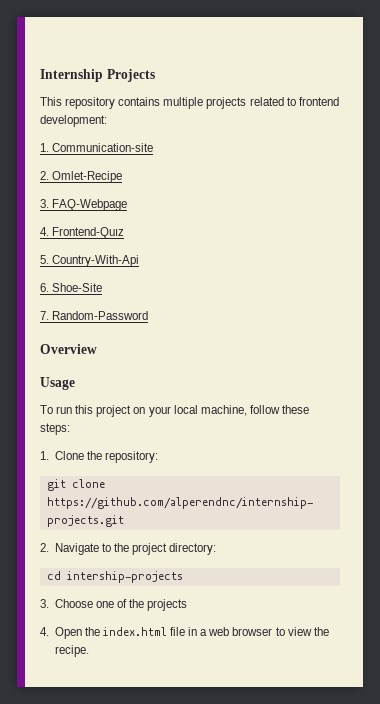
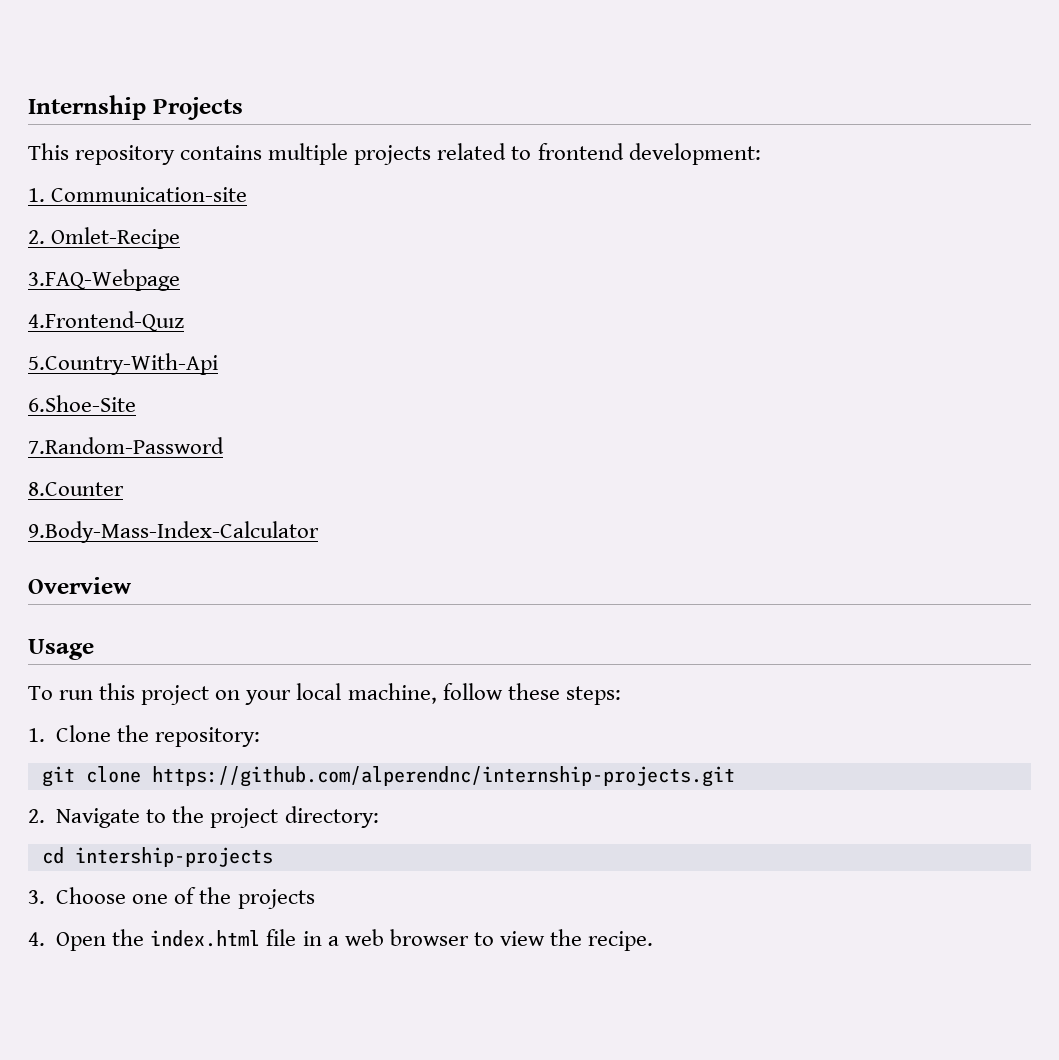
[40,199,128,211] [40,227,125,239] [40,255,140,267] [40,283,103,292] [40,311,149,320] 3. FAQ-Webpage // 4. Frontend-Quız // 5. Country-With-Api // 6. Shoe-Site // 7. Random-Password -> [28,269,180,291] [28,311,184,332] [28,353,218,375] [28,395,136,412] [28,437,224,454] [28,482,124,496] [28,521,319,543] 3.FAQ-Webpage // 4.Frontend-Quız // 5.Country-With-Api // 6.Shoe-Site // 7.Random-Password // 8.Counter // 9.Body-Mass-Index-Calculator

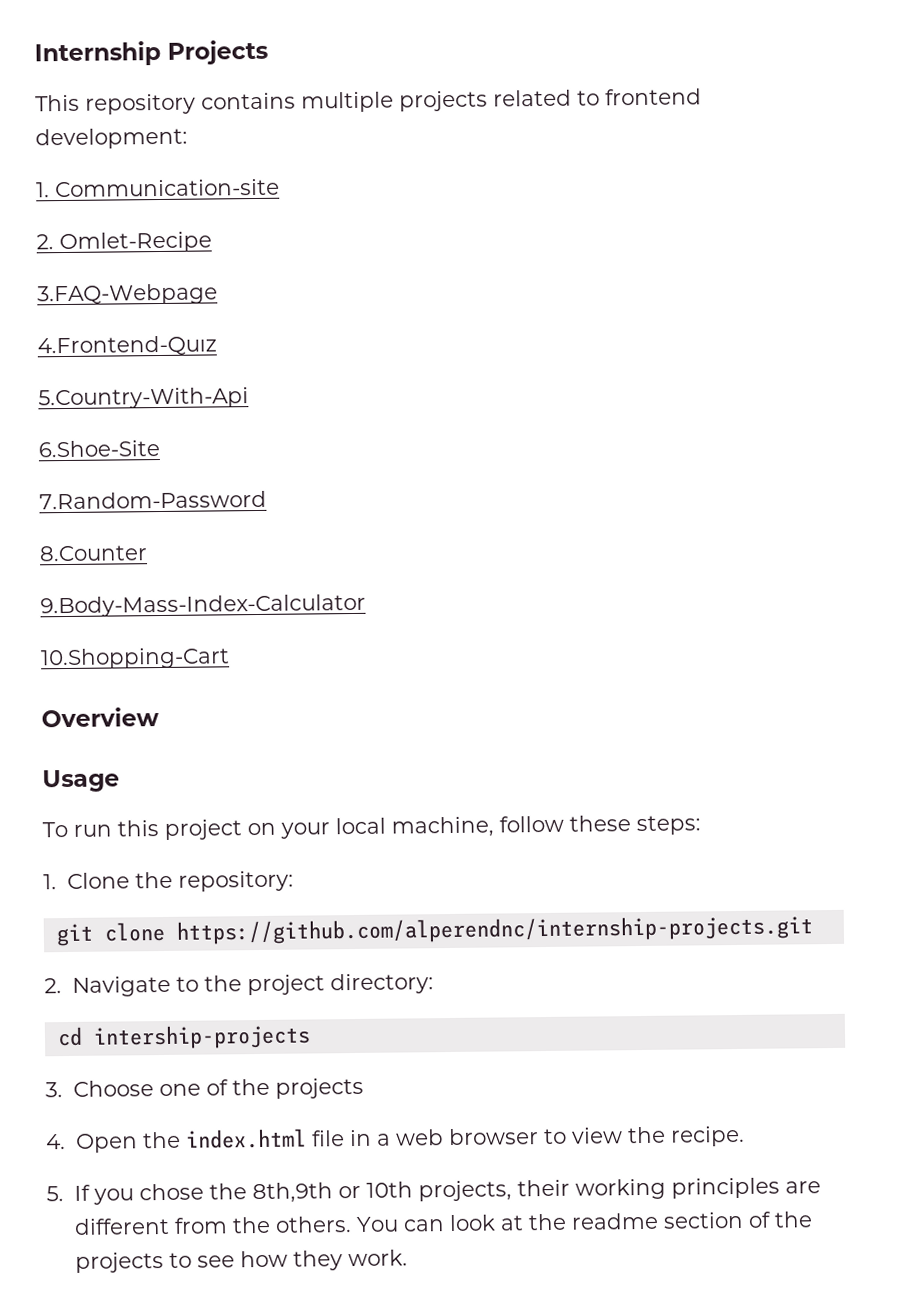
(319, 532) none -> [40,647,230,670] // 10.Shopping-Cart
(654, 941) none -> [46,1177,821,1205] [73,1211,813,1235] [74,1249,408,1273] // 5. If you chose the 8th,9th or 10th projects, their working principles are different from the others. You can look at the readme section of the projects to see how they work.

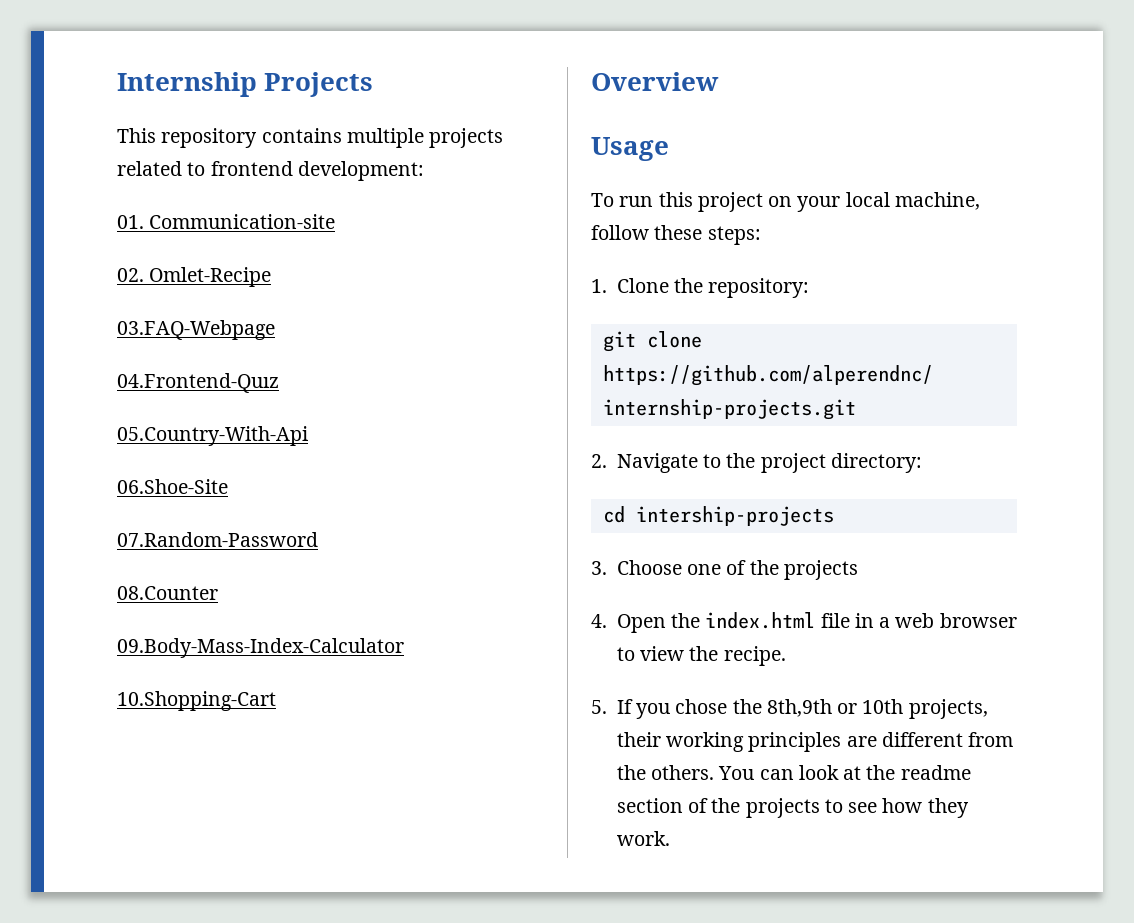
[36,182,50,198] 1. -> [117,215,144,229] 01.
[36,234,54,250] 2. -> [117,268,144,282] 02.
[37,283,218,306] [37,335,217,357] [38,387,249,410] [38,440,160,458] [39,490,267,510] [39,545,148,562] [40,593,366,618] 3.FAQ-Webpage // 4.Frontend-Quız // 5.Country-With-Api // 6.Shoe-Site // 7.Random-Password // 8.Counter // 9.Body-Mass-Index-Calculator -> [117,320,275,340] [117,373,279,393] [117,426,308,446] [117,479,228,494] [117,532,318,547] [117,586,218,600] [117,638,404,658] 03.FAQ-Webpage // 04.Frontend-Quız // 05.Country-With-Api // 06.Shoe-Site // 07.Random-Password // 08.Counter // 09.Body-Mass-Index-Calculator

